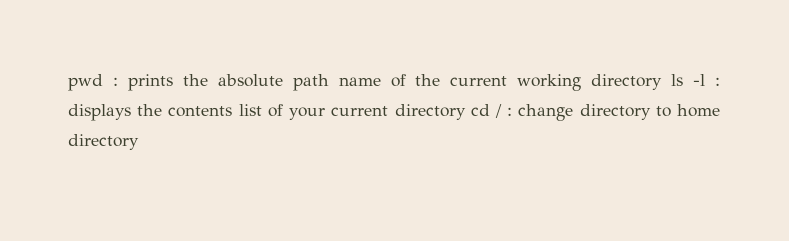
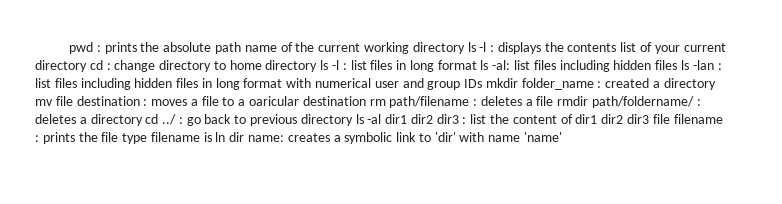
[494,104,502,118] / -> (103, 65) none
(139, 142) none -> [320,60,722,72] [35,78,716,90] [35,96,701,108] [35,114,723,126] [35,132,563,144] ls -l : list files in long format ls -al: list files including hidden files ls -lan : list files including hidden files in long format with numerical user and group IDs mkdir folder_name : created a directory mv file destination : moves a file to a oaricular destination rm path/filename : deletes a file rmdir path/foldername/ : deletes a directory cd ../ : go back to previous directory ls -al dir1 dir2 dir3 : list the content of dir1 dir2 dir3 file filename : prints the file type filename is ln dir name: creates a symbolic link to 'dir' with name 'name'

